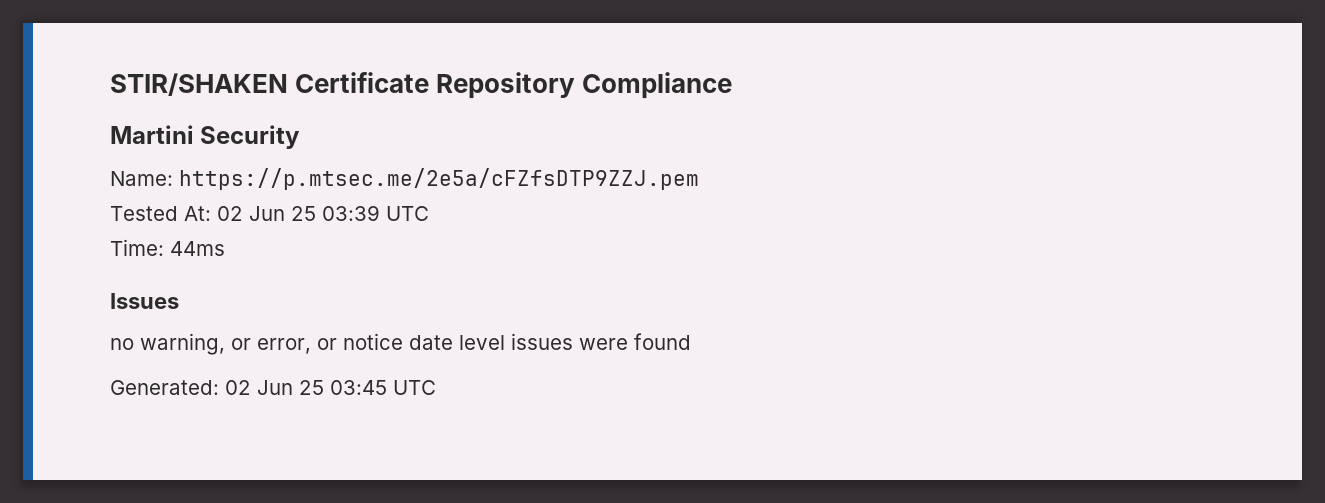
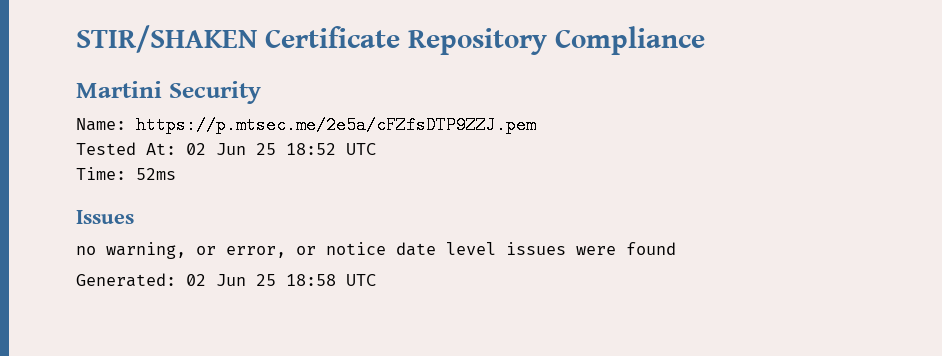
[322,205,380,221] 03:39 -> [286,143,336,155] 18:52
[170,241,225,256] 44ms -> [136,168,176,180] 52ms
[330,380,387,395] 03:45 -> [286,274,336,286] 18:58

